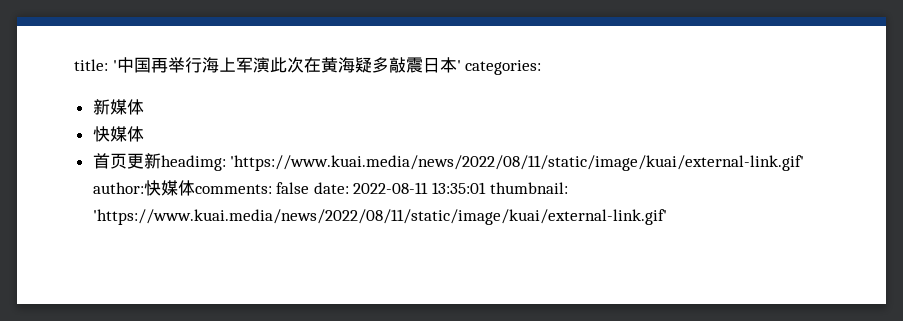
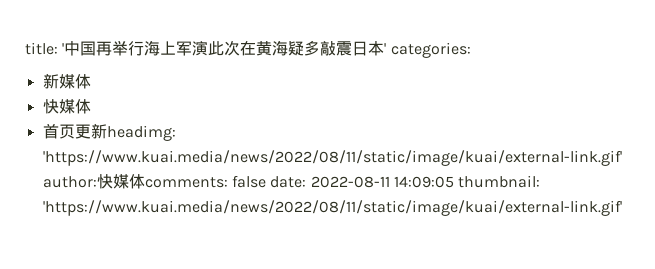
[432,182,487,194] 13:35:01 -> [393,176,454,188] 14:09:05

